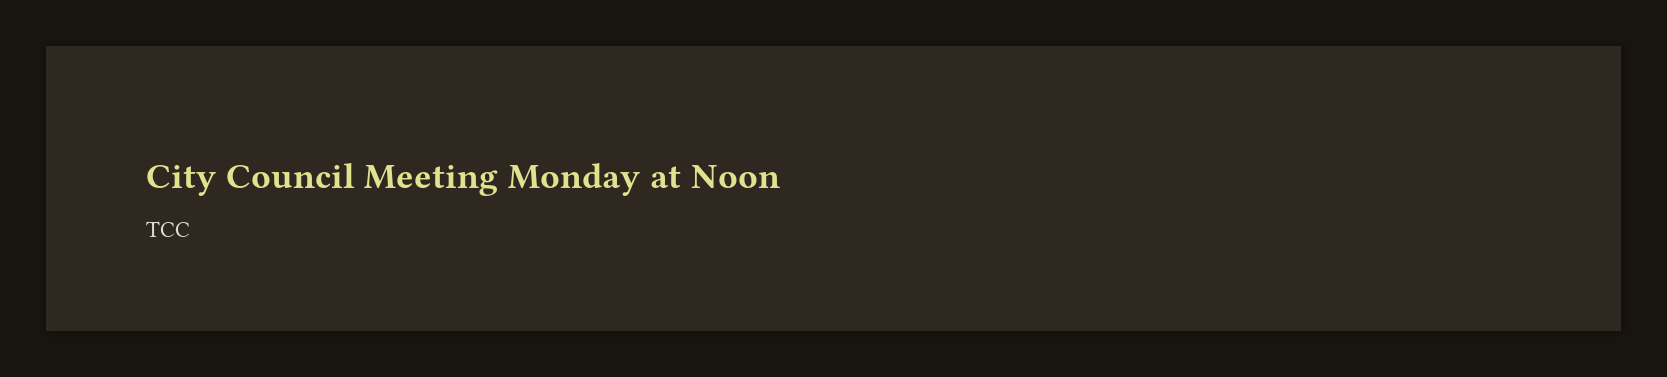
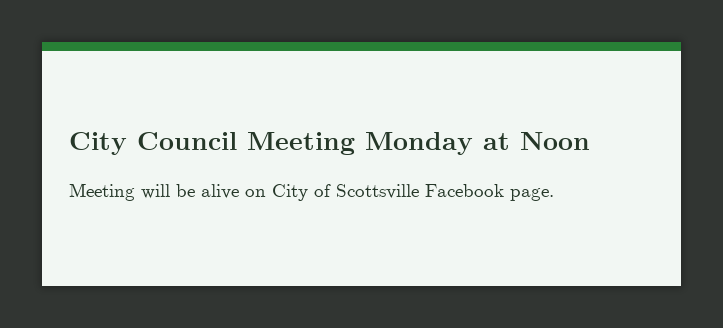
[146,221,190,237] TCC -> [69,183,554,201] Meeting will be alive on City of Scottsville Facebook page.

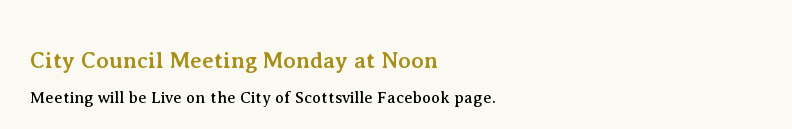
[201,184,266,199] alive on -> [150,91,236,103] Live on the

